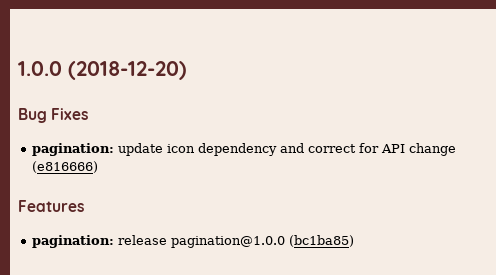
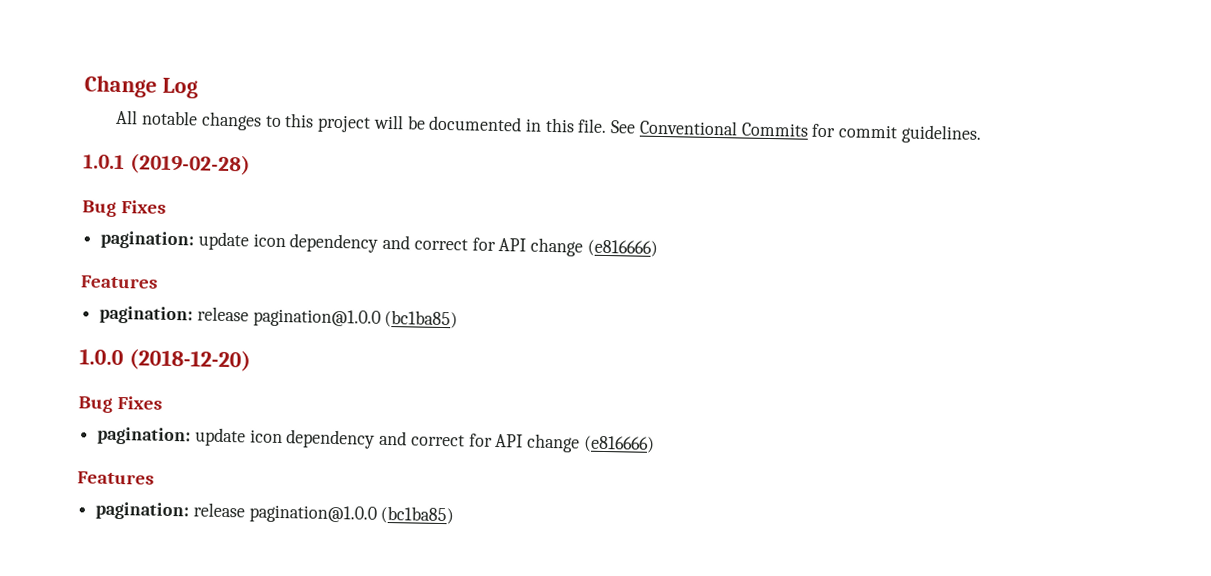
(18, 68) none -> [84,75,198,99] [115,109,982,144] [83,153,251,176] [82,200,167,217] [100,230,658,257] [80,275,158,289] [99,305,459,329] Change Log // All notable changes to this project will be documented in this file. See Conventional Commits for commit guidelines. // 1.0.1 (2019-02-28) // Bug Fixes // pagination: update icon dependency and correct for API change (e816666) // Features // pagination: release pagination@1.0.0 (bc1ba85) //

